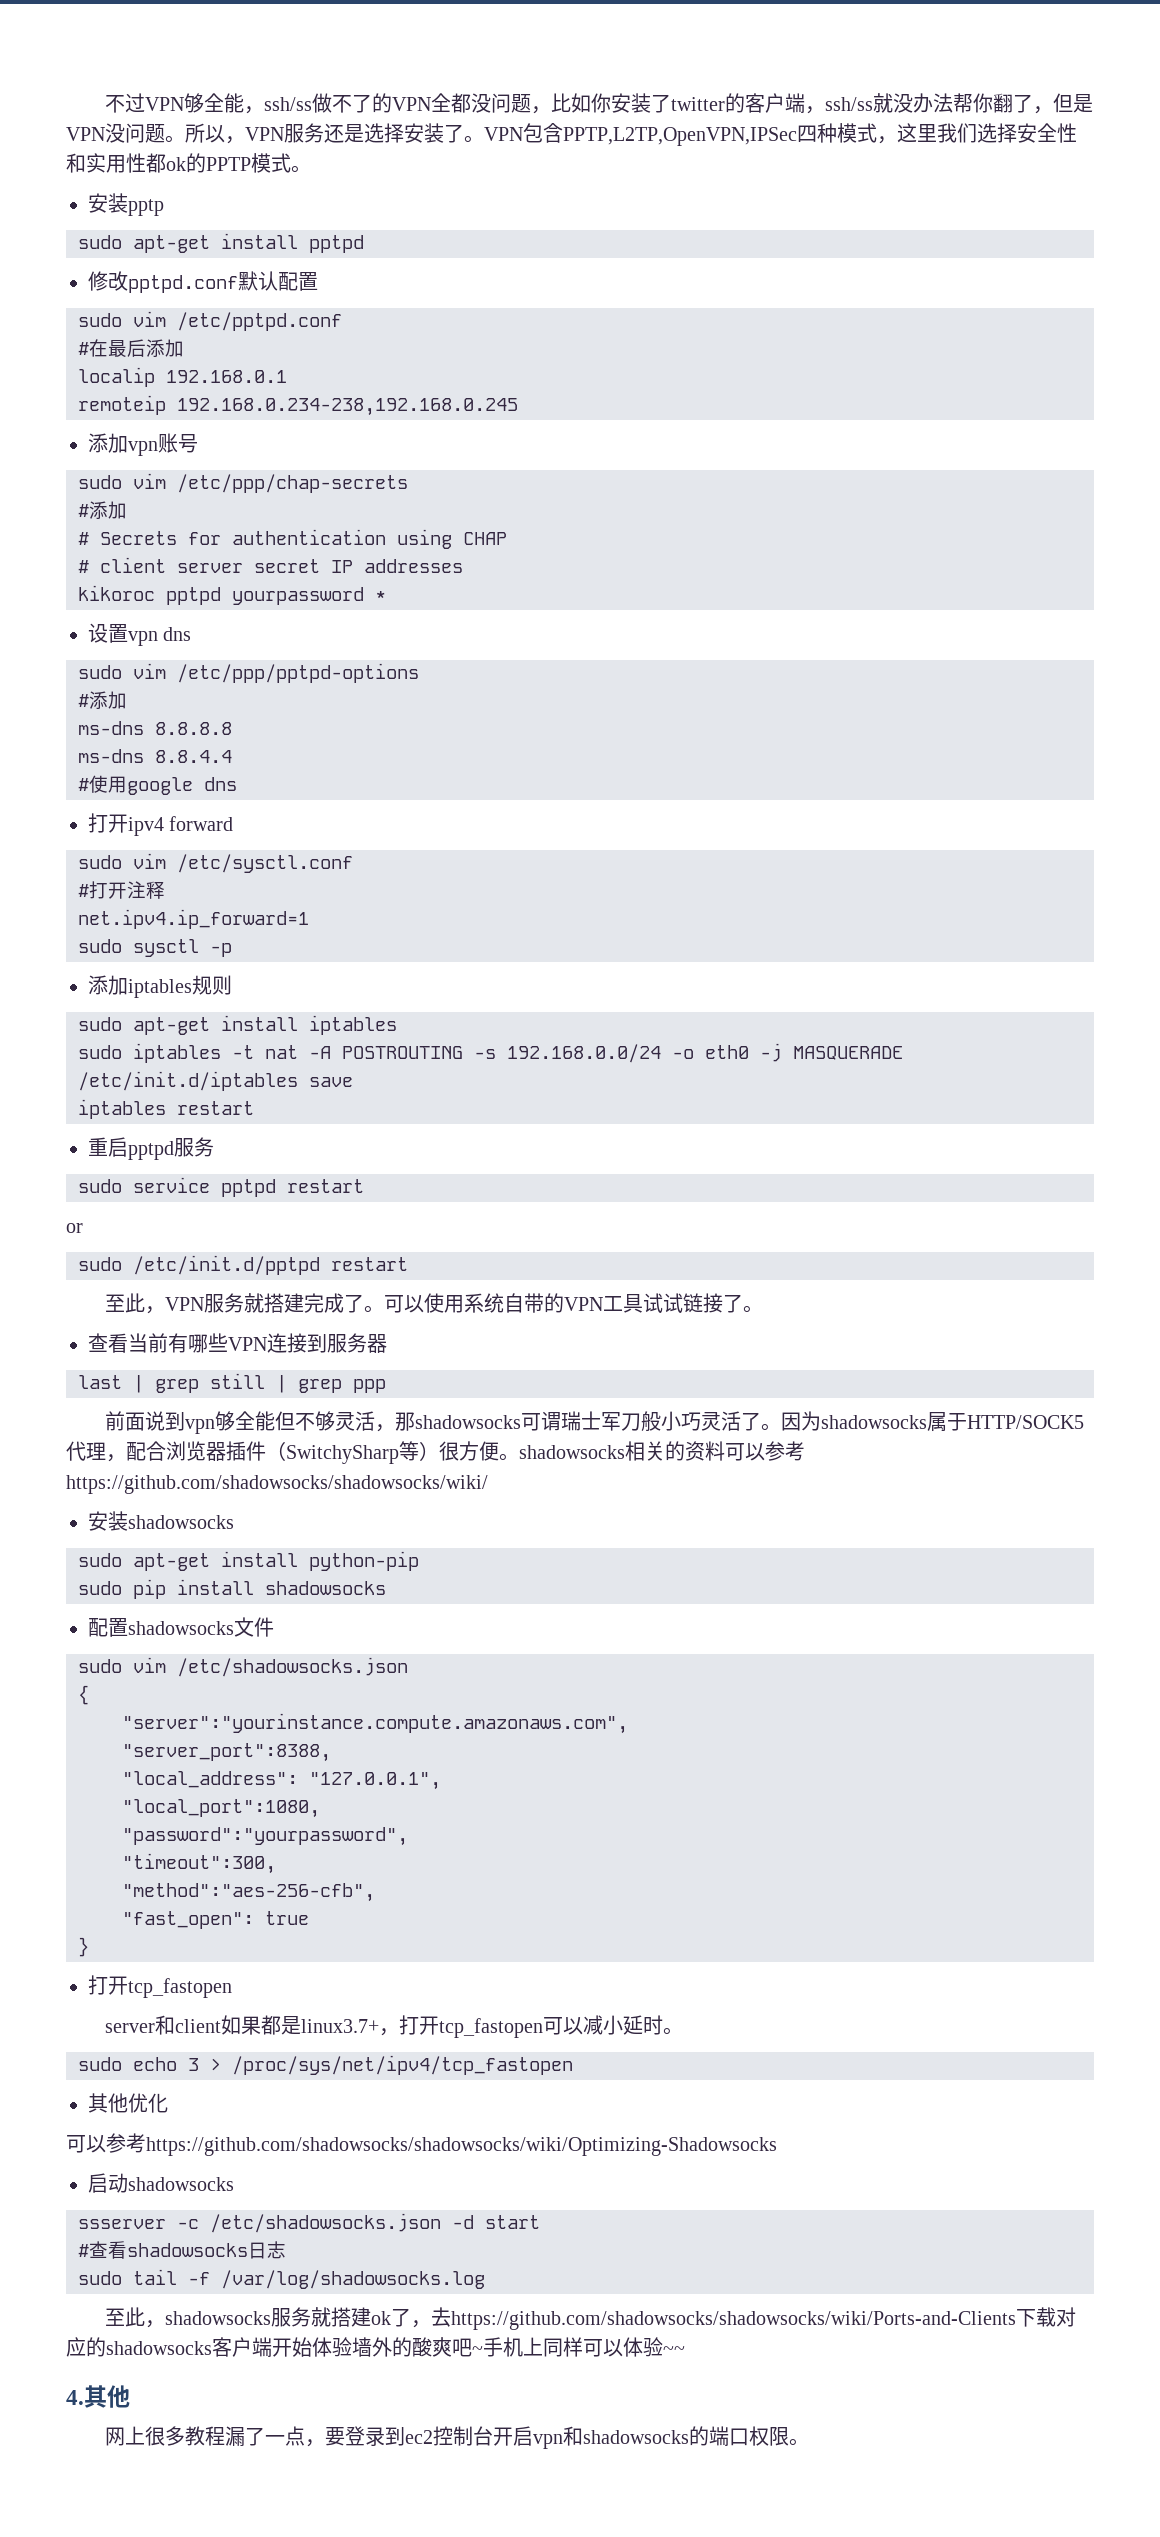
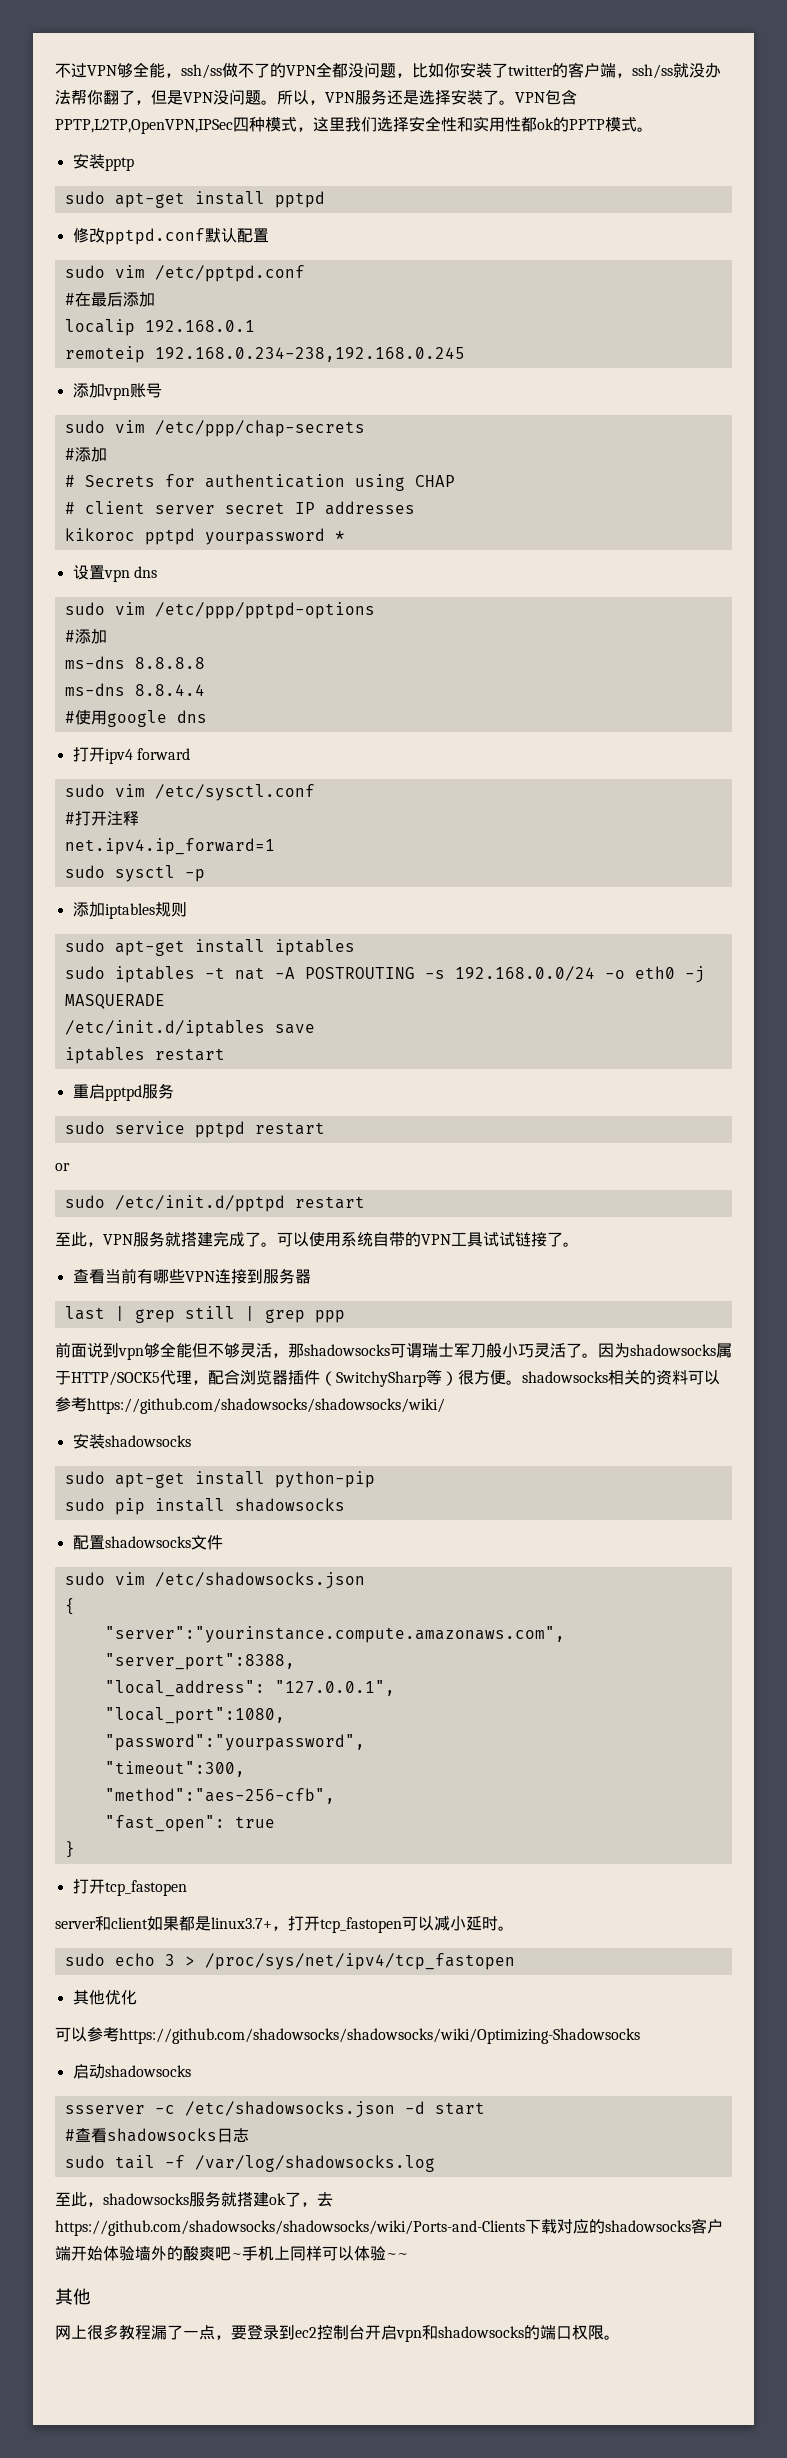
[66,2390,84,2405] 4. -> (408, 2256) none

